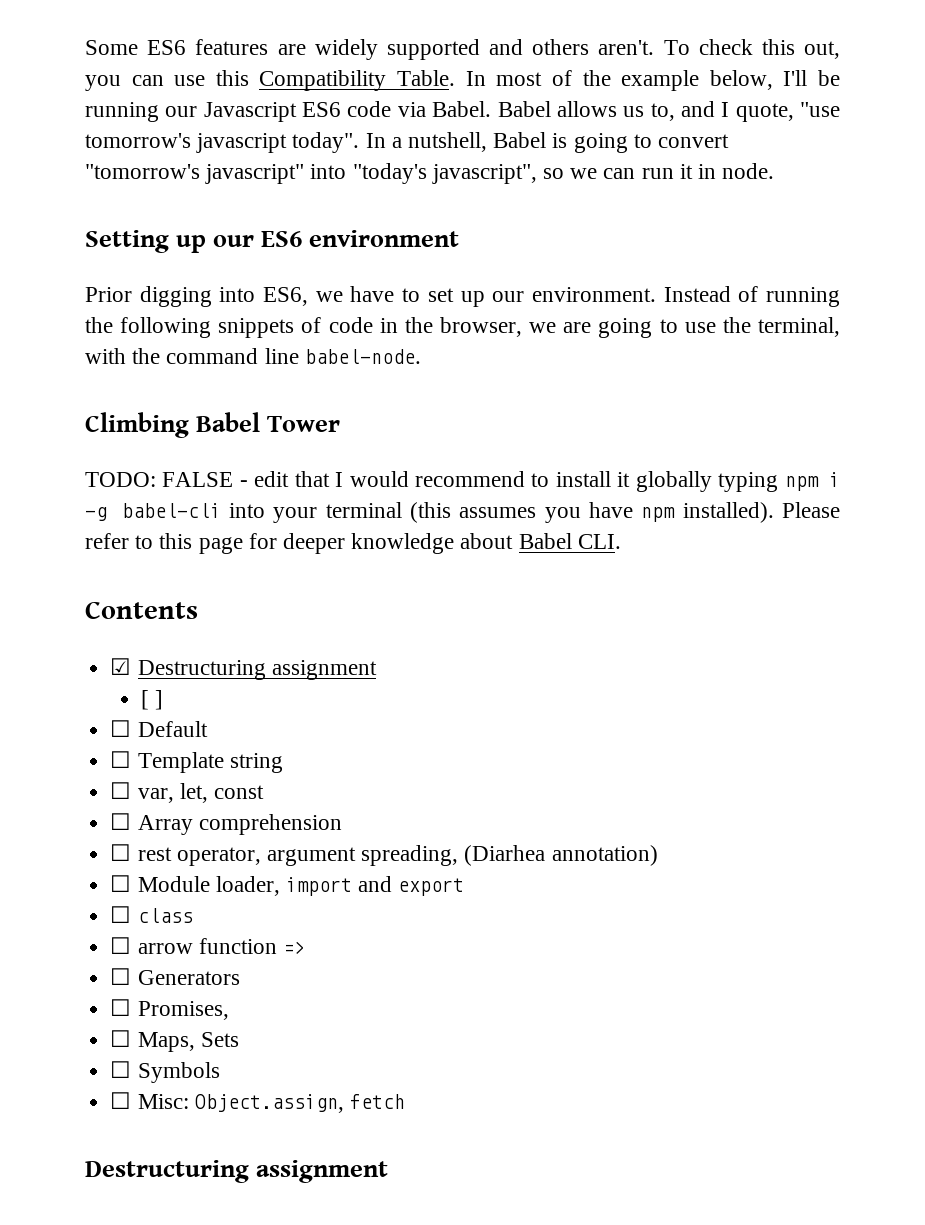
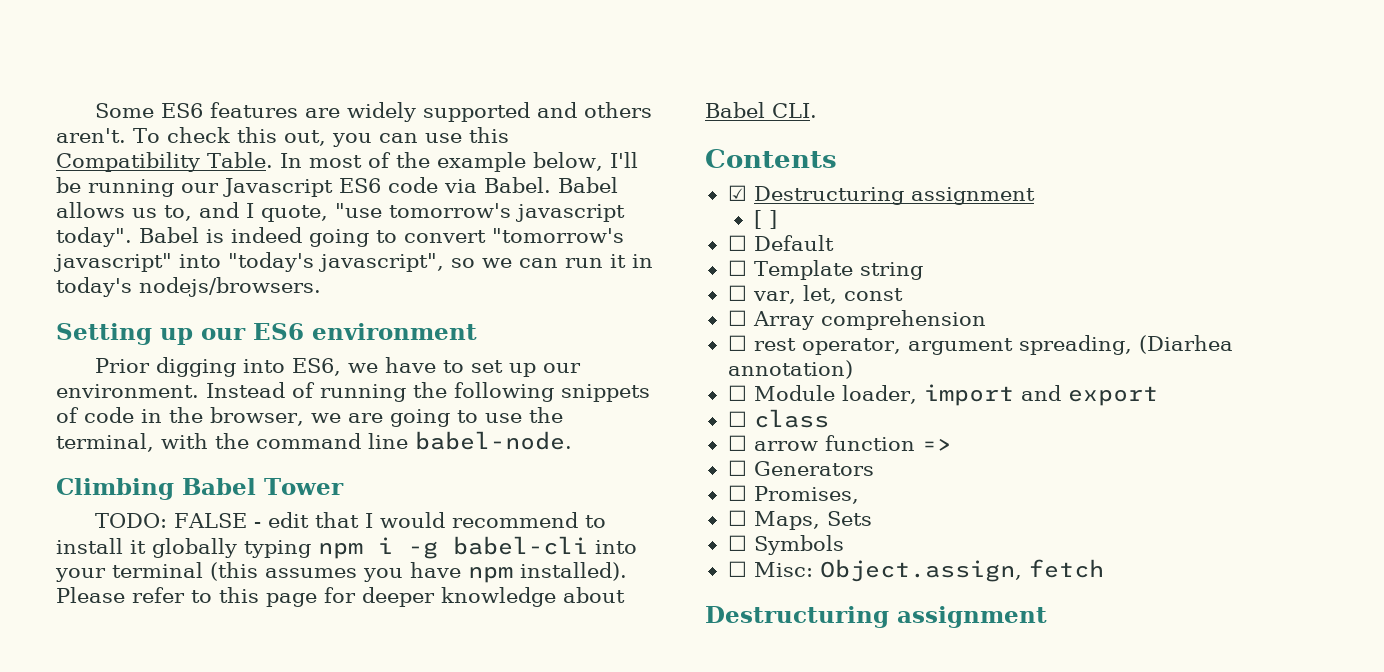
[365,132,488,152] In a nutshell, -> (132, 237) none
(568, 140) none -> [231,227,302,243] indeed
[722,163,775,179] node. -> [56,277,321,297] today's nodejs/browsers.

